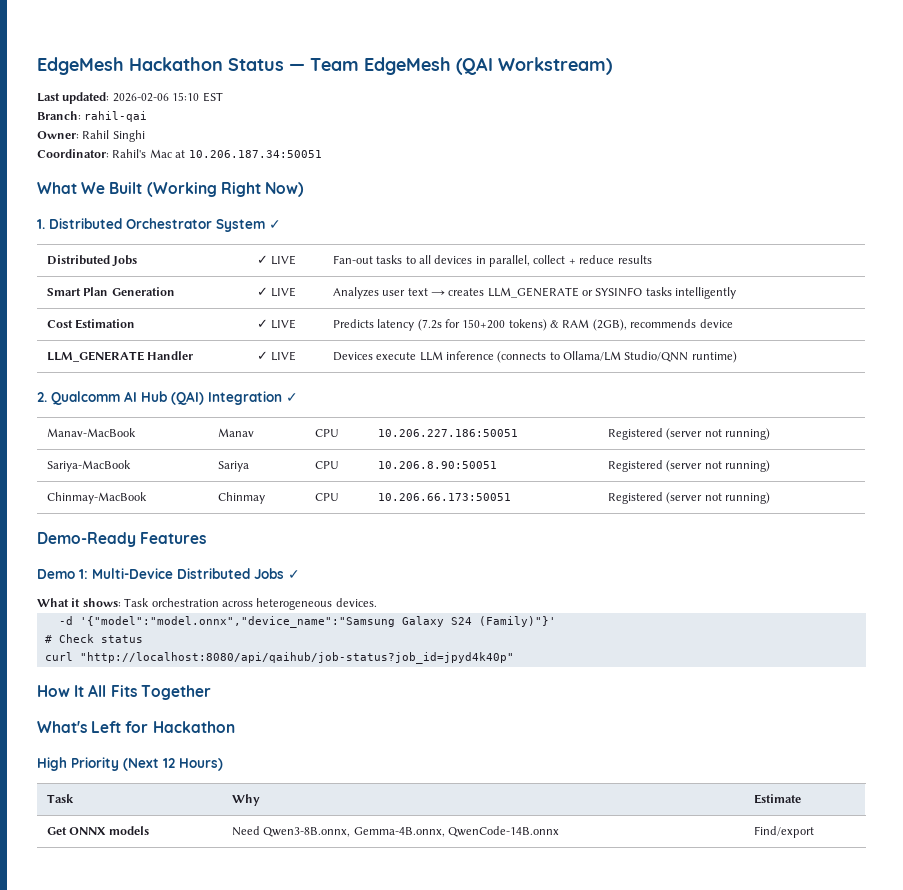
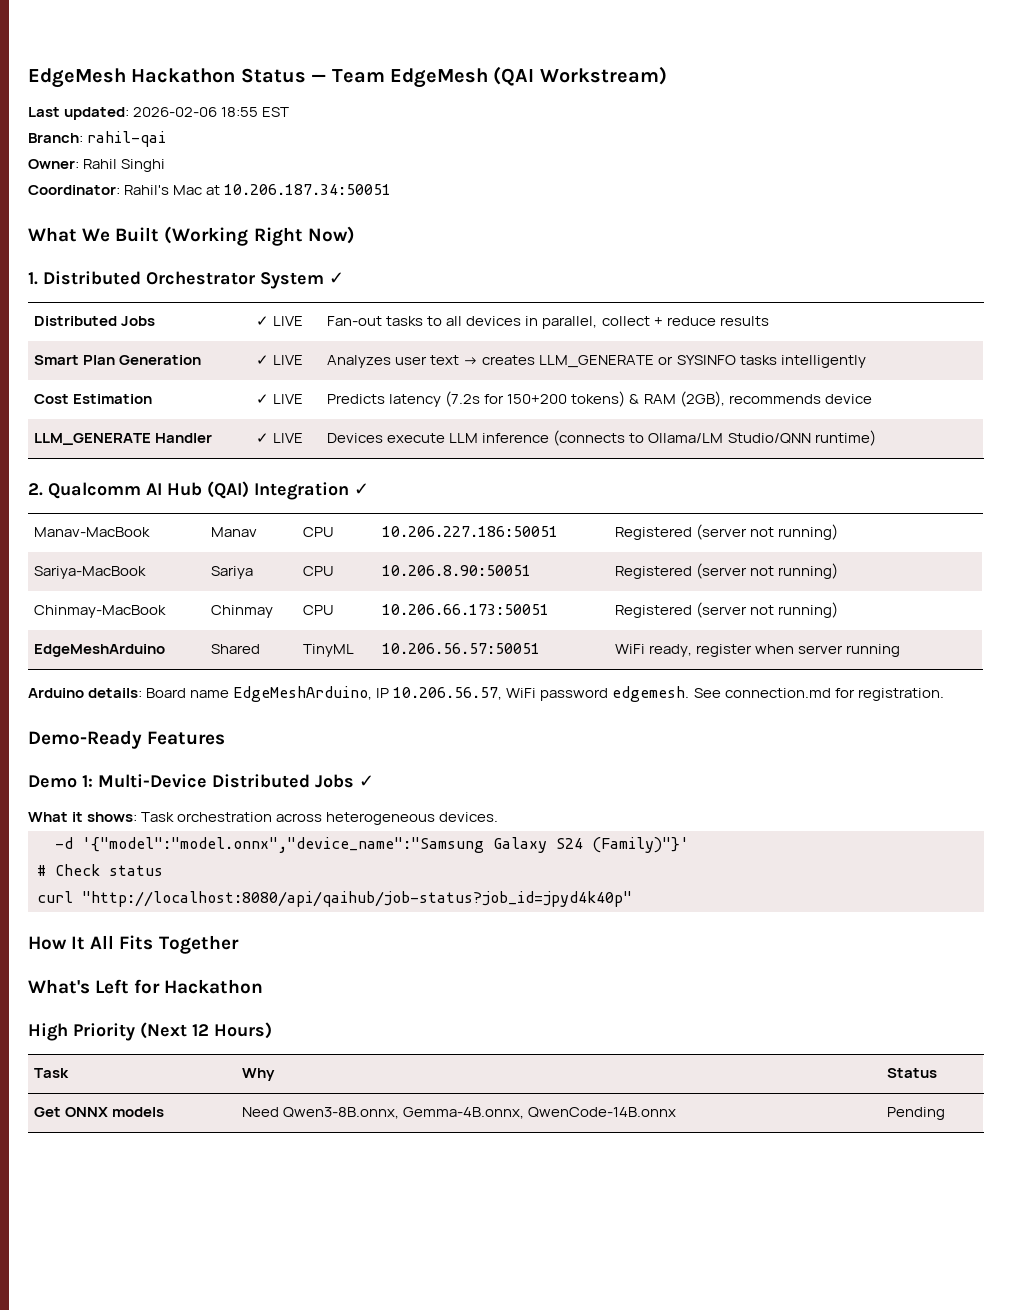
[172,92,200,101] 15:10 -> [221,107,259,117] 18:55
(770, 498) none -> [34,644,166,657] [211,644,261,654] [303,644,355,657] [382,643,541,654] [615,644,901,657] [28,686,944,702] // EdgeMeshArduino | Shared | TinyML | 10.206.56.57:50051 | WiFi ready, register when server running // Arduino details: Board name EdgeMeshArduino, IP 10.206.56.57, WiFi password edgemesh. See connection.md for registration.
[753,794,801,804] Estimate -> [887,1068,938,1078] Status
[753,826,814,838] Find/export -> [887,1107,946,1120] Pending

